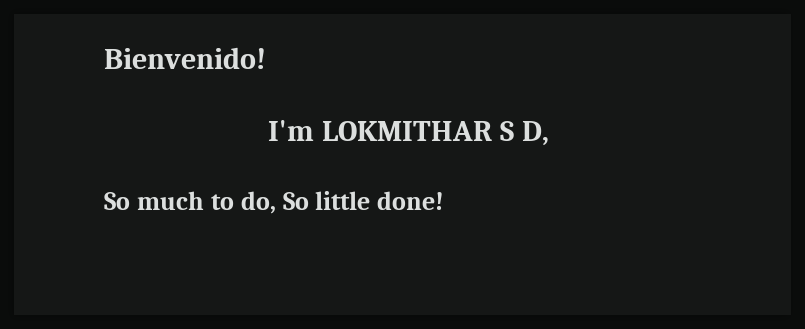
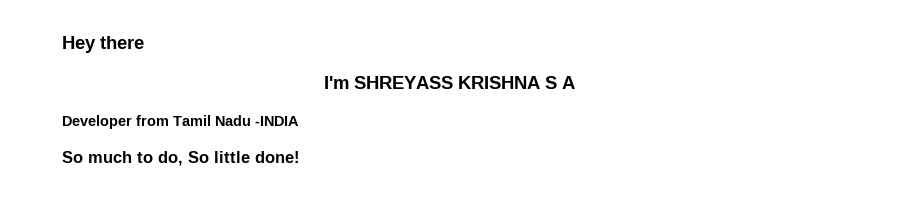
[104,47,266,69] Bienvenido! -> [62,36,144,53] Hey there
[322,121,549,146] LOKMITHAR S D, -> [354,76,575,89] [62,115,299,129] SHREYASS KRISHNA S A // Developer from Tamil Nadu -INDIA

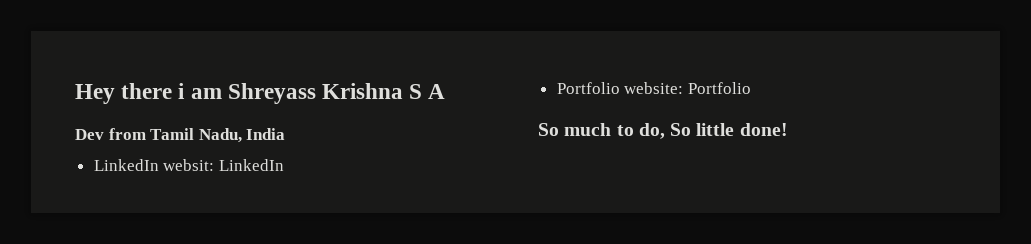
[324,76,540,89] // I'm SHREYASS KRISHNA -> [178,83,404,104] i am Shreyass Krishna
[62,115,132,129] Developer -> [75,129,104,140] Dev
[215,115,299,126] Nadu -INDIA -> [198,128,286,143] [93,159,284,171] [556,82,751,94] Nadu, India // LinkedIn websit: LinkedIn // Portfolio website: Portfolio

